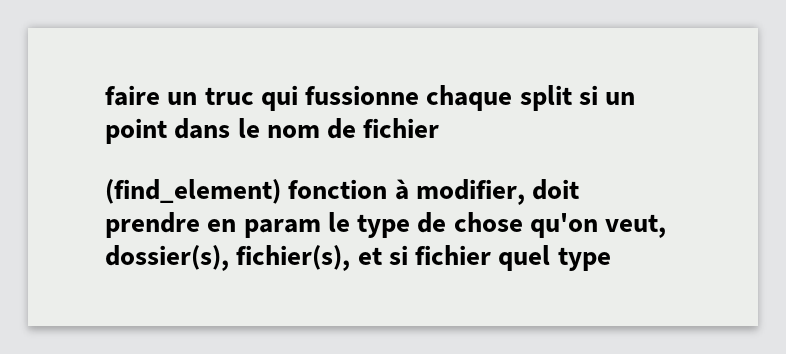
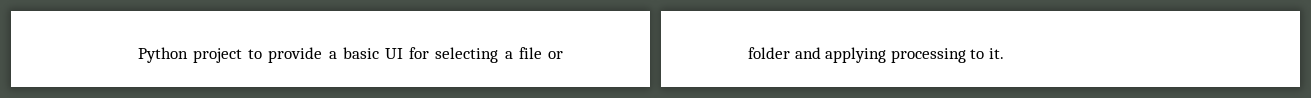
[105,85,636,111] [105,118,440,144] [105,179,580,205] [105,212,667,238] [105,245,611,271] faire un truc qui fussionne chaque split si un point dans le nom de fichier // (find_element) fonction à modifier, doit prendre en param le type de chose qu'on veut, dossier(s), fichier(s), et si fichier quel type -> [137,47,1004,63] Python project to provide a basic UI for selecting a file or folder and applying processing to it.

